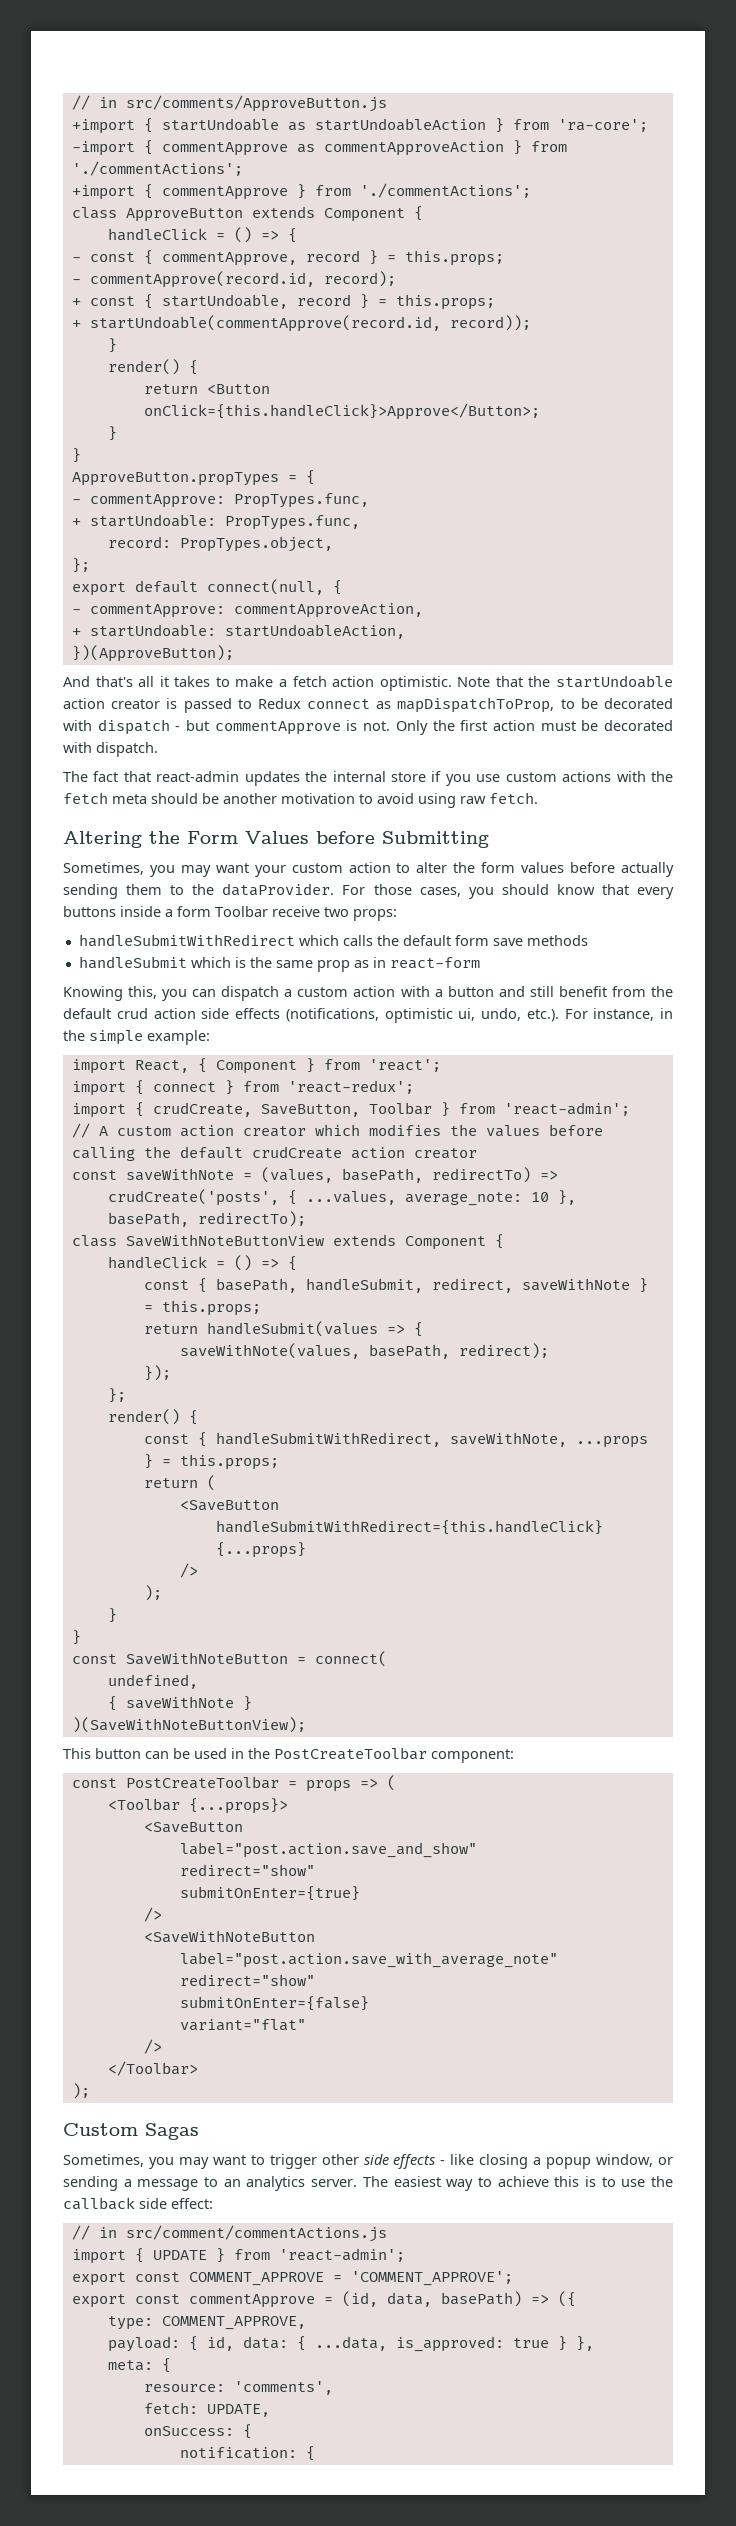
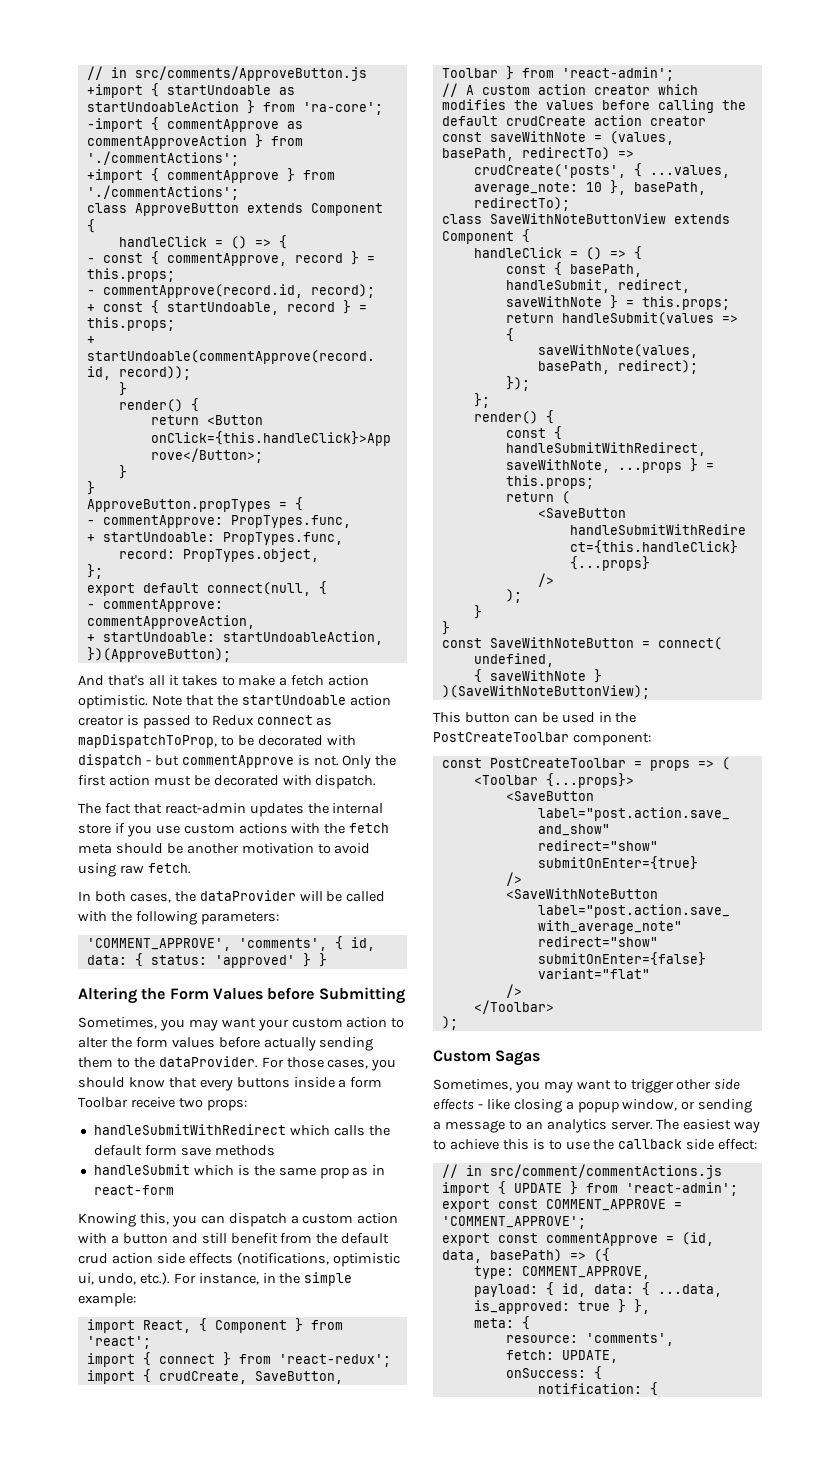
(538, 798) none -> [78,890,386,903] [78,911,279,925] [86,936,375,951] [86,953,327,968] // In both cases, the dataProvider will be called with the following parameters: // 'COMMENT_APPROVE', 'comments', { id, data: { status: 'approved' } }

